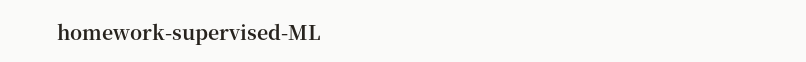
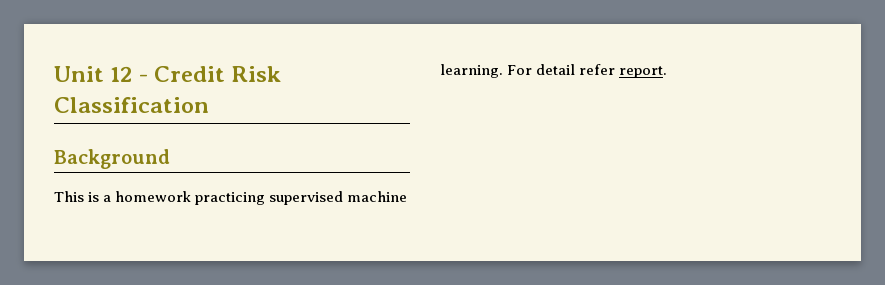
[57,23,321,45] homework-supervised-ML -> [54,66,282,82] [54,97,209,113] [54,149,170,169] [54,191,408,205] [440,64,668,78] Unit 12 - Credit Risk Classification // Background // This is a homework practicing supervised machine learning. For detail refer report.

